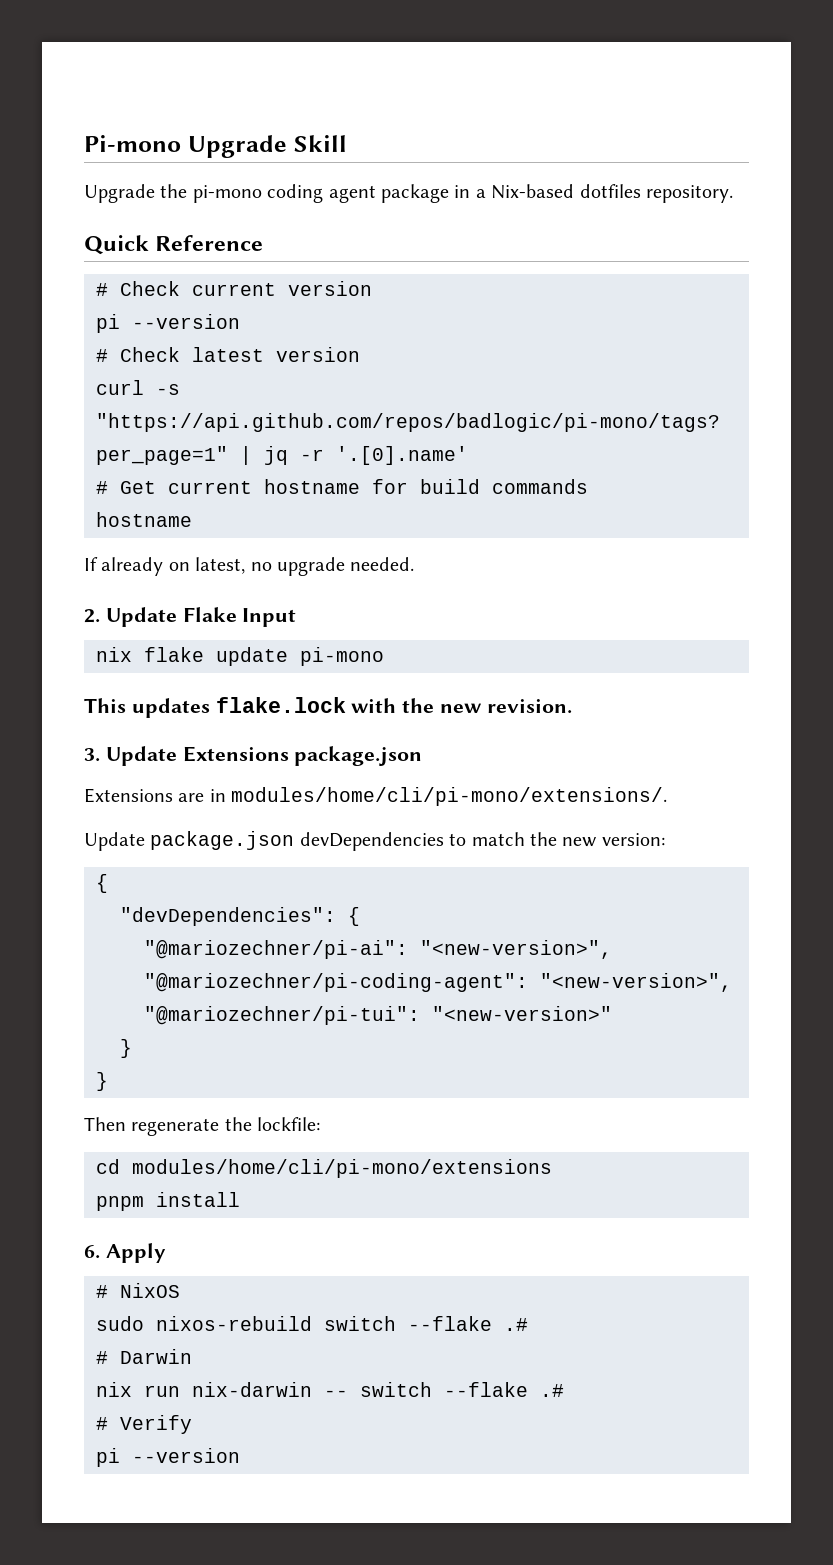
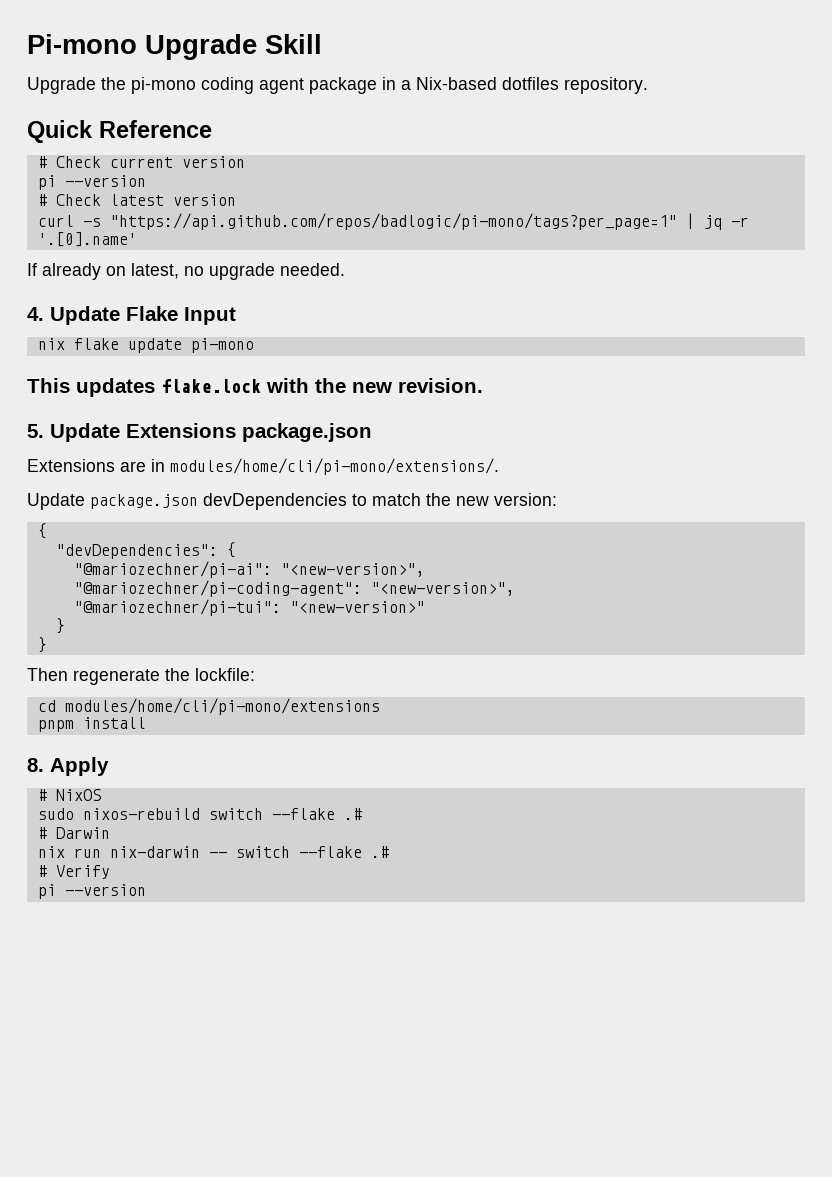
[96,479,588,494] [96,512,192,527] // # Get current hostname for build commands // hostname -> (137, 239) none
[84,609,100,623] 2. -> [27,307,44,321] 4.
[84,748,100,762] 3. -> [27,424,44,438] 5.
[84,1245,100,1259] 6. -> [27,758,44,772] 8.

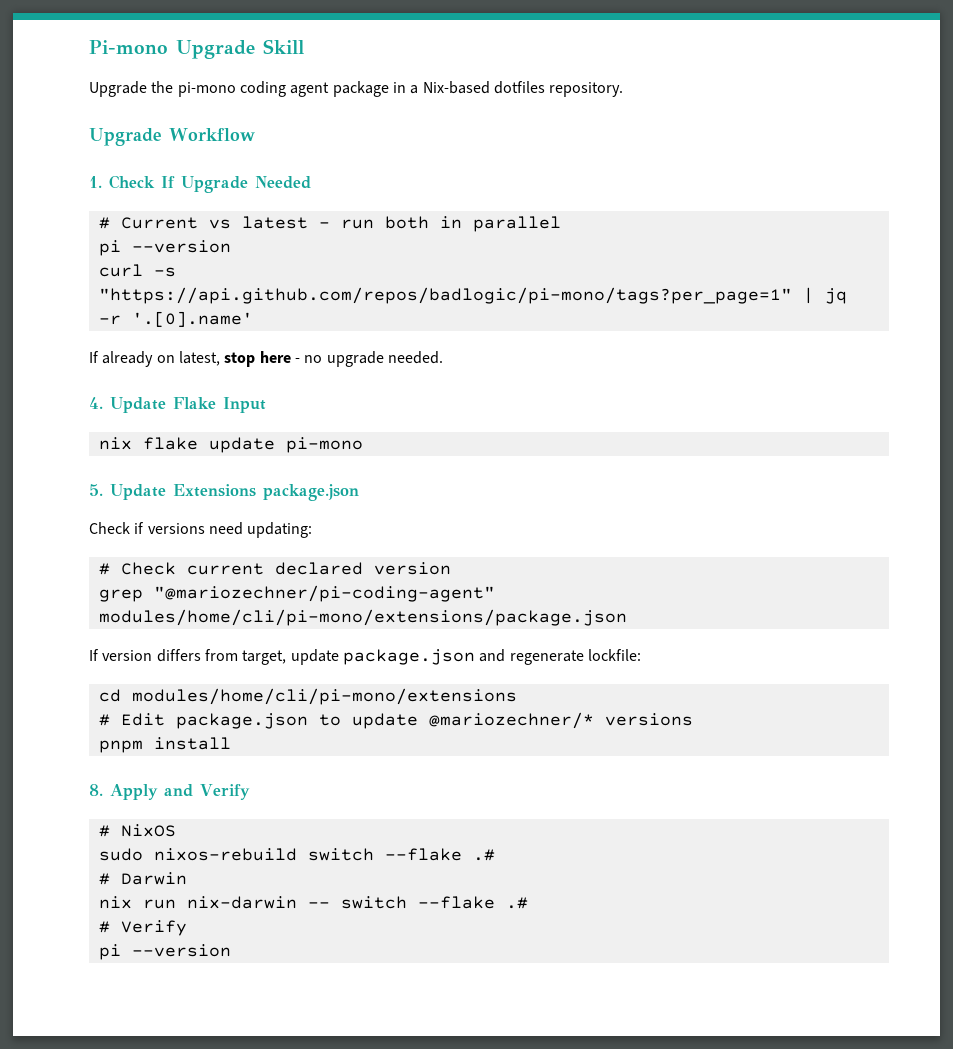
[27,120,212,143] [37,156,245,168] [37,175,146,190] [37,194,236,206] Quick Reference // # Check current version // pi --version // # Check latest version -> [89,128,255,146] [89,175,311,193] [98,216,561,232] [98,240,231,256] Upgrade Workflow // 1. Check If Upgrade Needed // # Current vs latest - run both in parallel // pi --version
(179, 271) none -> [224,351,300,367] stop here -
[27,378,483,397] [27,423,372,442] [27,458,499,475] [27,493,557,510] [37,523,47,539] [55,542,236,559] [73,561,425,578] [73,580,515,597] [73,599,425,616] [55,618,65,634] [37,637,47,653] [27,668,255,685] [37,698,380,715] This updates flake.lock with the new revision. // 5. Update Extensions package.json // Extensions are in modules/home/cli/pi-mono/extensions/. // Update package.json devDependencies to match the new version: // { // "devDependencies": { // "@mariozechner/pi-ai": "<new-version>", // "@mariozechner/pi-coding-agent": "<new-version>", // "@mariozechner/pi-tui": "<new-version>" // } // } // Then regenerate the lockfile: // cd modules/home/cli/pi-mono/extensions -> [89,484,359,501] [89,522,313,538] [98,562,451,575] [98,585,495,602] [98,609,627,626] [89,649,641,665] [98,688,517,705] [98,712,693,729] 5. Update Extensions package.json // Check if versions need updating: // # Check current declared version // grep "@mariozechner/pi-coding-agent" modules/home/cli/pi-mono/extensions/package.json // If version differs from target, update package.json and regenerate lockfile: // cd modules/home/cli/pi-mono/extensions // # Edit package.json to update @mariozechner/* versions
(109, 766) none -> [164,784,250,800] and Verify

